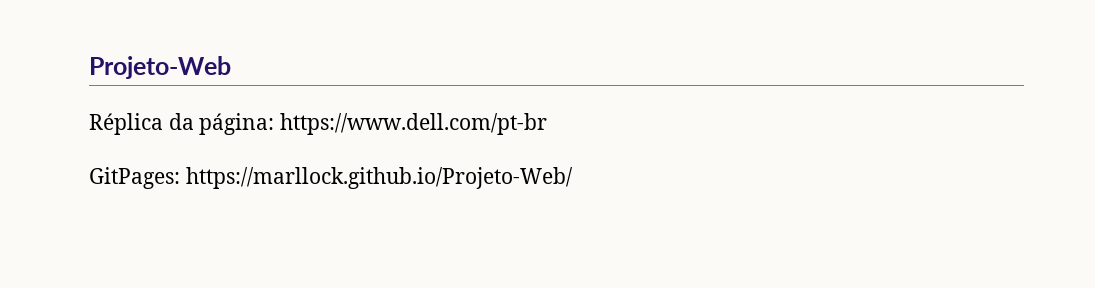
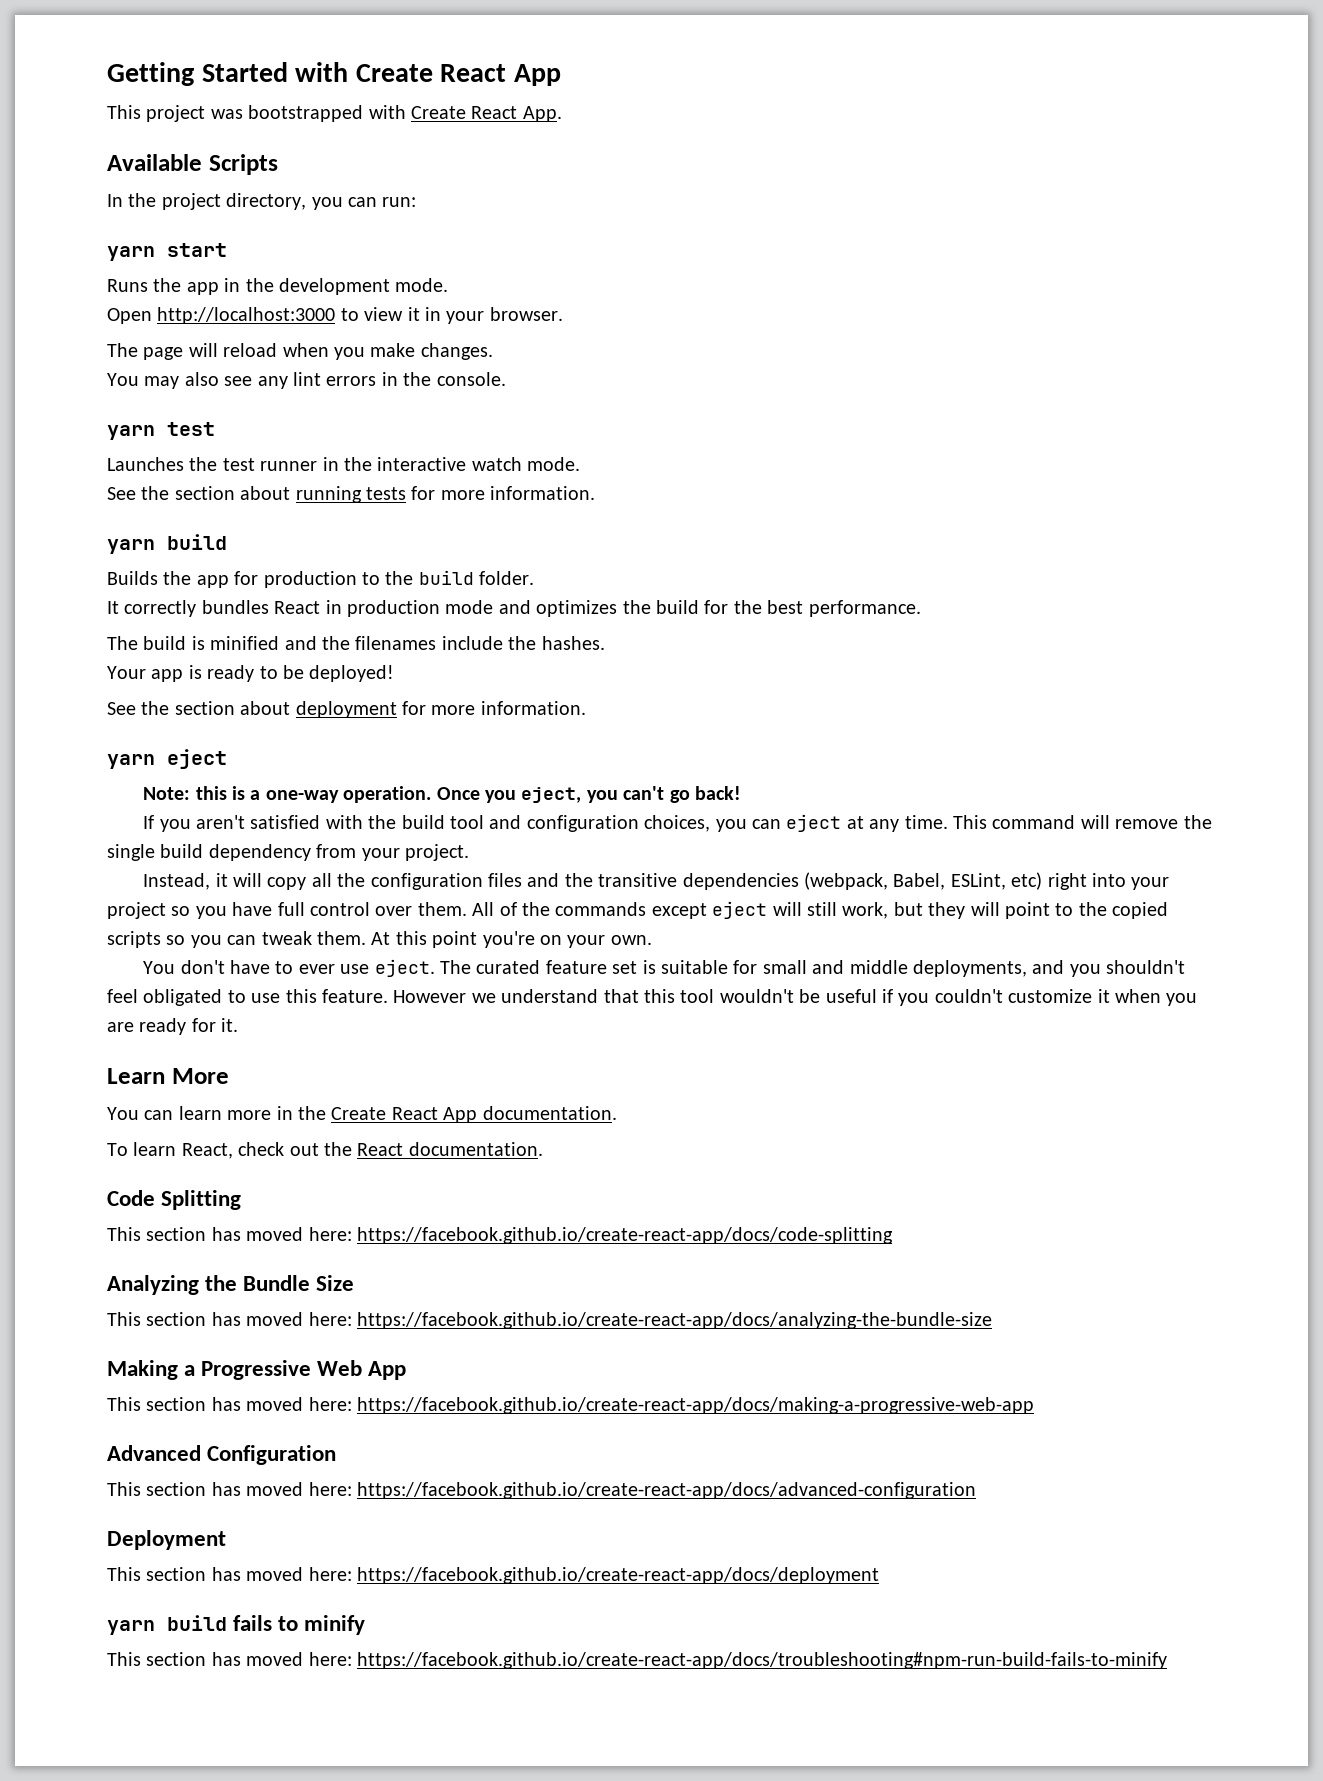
[89,56,231,79] [89,113,548,135] [89,167,573,189] Projeto-Web // Réplica da página: https://www.dell.com/pt-br // GitPages: https://marllock.github.io/Projeto-Web/ -> [107,62,561,86] [107,105,562,122] [107,154,278,175] [107,193,417,210] [107,243,227,261] [107,278,449,295] [107,307,563,324] [107,343,493,360] [107,372,506,389] [107,422,215,440] [107,457,581,471] [107,486,596,503] [107,534,227,554] [107,570,535,588] [107,600,921,617] [107,636,605,650] [107,665,395,682] [107,701,586,718] [107,749,227,769] [143,786,741,803] [143,814,1212,832] [107,844,469,861] [143,872,1170,890] [107,901,1169,919] [107,931,652,948] [143,959,1186,977] [107,989,1198,1006] [107,1018,239,1035] [107,1068,229,1084] [107,1106,617,1123] [107,1142,543,1159] [107,1190,242,1210] [107,1227,893,1244] [107,1275,355,1295] [107,1312,992,1329] [107,1360,407,1380] [107,1397,1034,1414] [107,1445,337,1465] [107,1482,976,1499] [107,1530,226,1550] [107,1567,879,1584] [107,1615,366,1635] [107,1652,1167,1669] Getting Started with Create React App // This project was bootstrapped with Create React App. // Available Scripts // In the project directory, you can run: // yarn start // Runs the app in the development mode. // Open http://localhost:3000 to view it in your browser. // The page will reload when you make changes. // You may also see any lint errors in the console. // yarn test // Launches the test runner in the interactive watch mode. // See the section about running tests for more information. // yarn build // Builds the app for production to the build folder. // It correctly bundles React in production mode and optimizes the build for the best performance. // The build is minified and the filenames include the hashes. // Your app is ready to be deployed! // See the section about deployment for more information. // yarn eject // Note: this is a one-way operation. Once you eject, you can't go back! // If you aren't satisfied with the build tool and configuration choices, you can eject at any time. This command will remove the single build dependency from your project. // Instead, it will copy all the configuration files and the transitive dependencies (webpack, Babel, ESLint, etc) right into your project so you have full control over them. All of the commands except eject will still work, but they will point to the copied scripts so you can tweak them. At this point you're on your own. // You don't have to ever use eject. The curated feature set is suitable for small and middle deployments, and you shouldn't feel obligated to use this feature. However we understand that this tool wouldn't be useful if you couldn't customize it when you are ready for it. // Learn More // You can learn more in the Create React App documentation. // To learn React, check out the React documentation. // Code Splitting // This section has moved here: https://facebook.github.io/create-react-app/docs/code-splitting // Analyzing the Bundle Size // This section has moved here: https://facebook.github.io/create-react-app/docs/analyzing-the-bundle-size // Making a Progressive Web App // This section has moved here: https://facebook.github.io/create-react-app/docs/making-a-progressive-web-app // Advanced Configuration // This section has moved here: https://facebook.github.io/create-react-app/docs/advanced-configuration // Deployment // This section has moved here: https://facebook.github.io/create-react-app/docs/deployment // yarn build fails to minify // This section has moved here: https://facebook.github.io/create-react-app/docs/troubleshooting#npm-run-build-fails-to-minify

